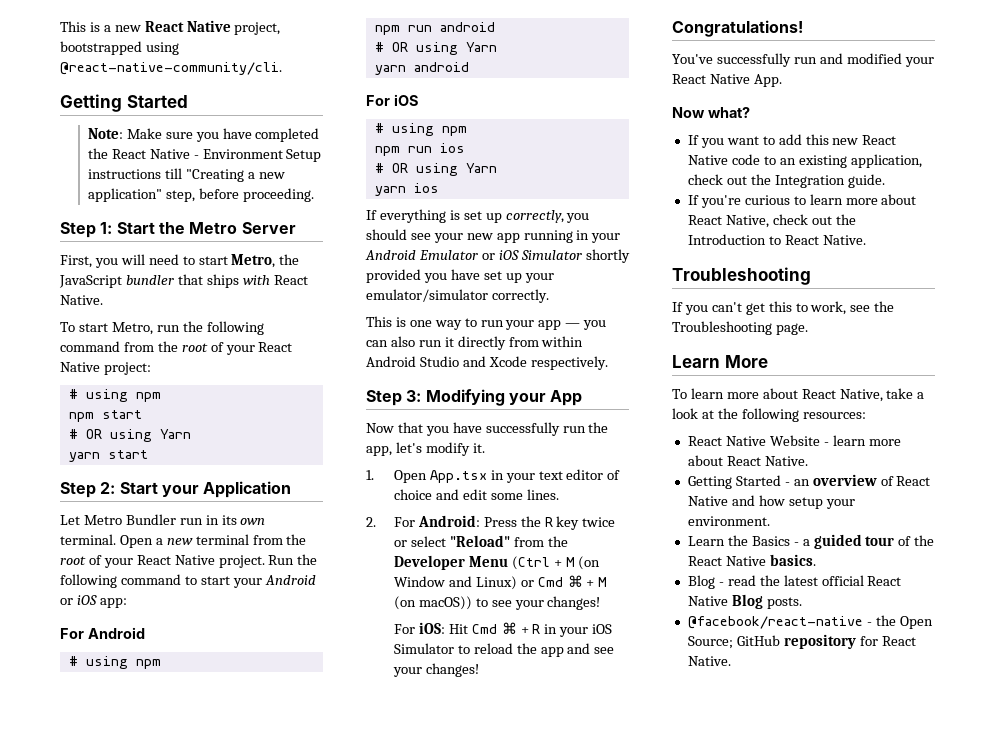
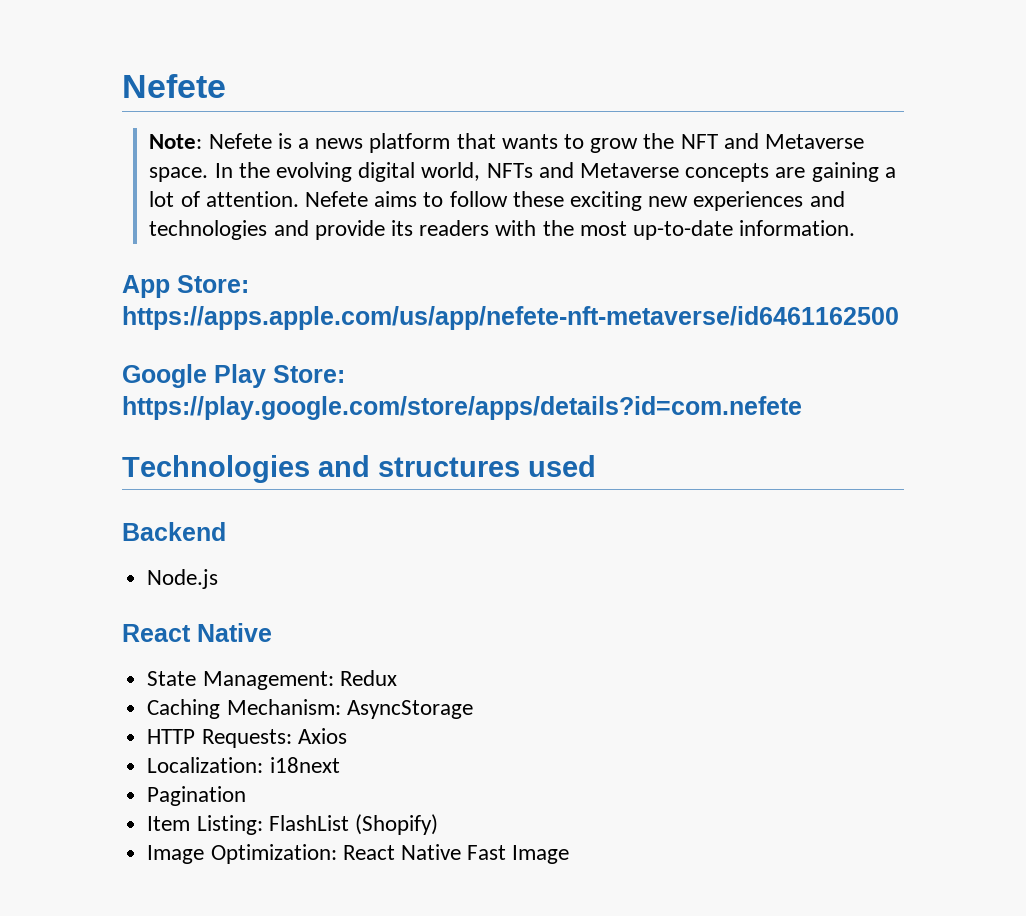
[60,20,281,35] [60,41,179,55] [60,62,282,75] [60,94,188,112] [87,128,320,142] [87,148,322,162] [87,168,285,182] [87,188,314,202] [60,222,296,238] [60,254,300,268] [59,274,308,288] [60,295,103,305] [60,321,264,335] [60,341,293,355] [60,362,151,375] [68,389,161,402] [68,410,142,422] [68,429,191,442] [68,450,148,462] [60,481,292,498] [60,514,266,525] [60,534,307,548] [60,554,318,568] [60,574,316,588] [60,595,127,608] [60,627,145,639] [68,656,161,669] [374,22,495,35] [374,42,497,55] [374,62,469,75] [366,94,419,106] [374,123,467,136] [374,143,465,156] [374,163,497,176] [374,183,439,196] [366,209,590,223] [366,229,621,243] [365,249,630,263] [366,269,554,283] [366,289,549,303] [366,316,607,330] [366,336,584,350] [366,356,608,370] [366,389,583,406] [366,422,609,436] [366,442,485,456] [366,469,621,483] [393,489,559,500] [366,515,616,530] [393,535,568,547] [393,555,601,570] [393,575,608,590] [393,596,601,610] [393,622,613,637] [393,643,615,657] [392,663,479,677] [672,20,803,37] [672,53,934,67] [672,74,782,87] [672,107,750,118] [687,134,897,148] [687,154,922,168] [687,174,885,188] [687,194,917,208] [687,214,856,228] [687,234,866,245] [672,267,811,285] [672,301,895,315] [672,321,808,335] [672,355,768,368] [672,388,925,402] [672,408,866,422] [687,435,901,446] [687,455,808,466] [687,474,931,489] [687,495,855,509] [687,516,770,526] [687,534,935,549] [687,554,816,566] [687,575,902,589] [687,594,802,609] [687,615,933,629] [687,634,916,649] [687,656,731,666] This is a new React Native project, bootstrapped using @react-native-community/cli. // Getting Started // Note: Make sure you have completed the React Native - Environment Setup instructions till "Creating a new application" step, before proceeding. // Step 1: Start the Metro Server // First, you will need to start Metro, the JavaScript bundler that ships with React Native. // To start Metro, run the following command from the root of your React Native project: // # using npm // npm start // # OR using Yarn // yarn start // Step 2: Start your Application // Let Metro Bundler run in its own terminal. Open a new terminal from the root of your React Native project. Run the following command to start your Android or iOS app: // For Android // # using npm // npm run android // # OR using Yarn // yarn android // For iOS // # using npm // npm run ios // # OR using Yarn // yarn ios // If everything is set up correctly, you should see your new app running in your Android Emulator or iOS Simulator shortly provided you have set up your emulator/simulator correctly. // This is one way to run your app — you can also run it directly from within Android Studio and Xcode respectively. // Step 3: Modifying your App // Now that you have successfully run the app, let's modify it. // 1. Open App.tsx in your text editor of choice and edit some lines. // 2. For Android: Press the R key twice or select "Reload" from the Developer Menu (Ctrl + M (on Window and Linux) or Cmd ⌘ + M (on macOS)) to see your changes! // For iOS: Hit Cmd ⌘ + R in your iOS Simulator to reload the app and see your changes! // Congratulations! // You've successfully run and modified your React Native App. // Now what? // If you want to add this new React Native code to an existing application, check out the Integration guide. // If you're curious to learn more about React Native, check out the Introduction to React Native. // Troubleshooting // If you can't get this to work, see the Troubleshooting page. // Learn More // To learn more about React Native, take a look at the following resources: // React Native Website - learn more about React Native. // Getting Started - an overview of React Native and how setup your environment. // Learn the Basics - a guided tour of the React Native basics. // Blog - read the latest official React Native Blog posts. // @facebook/react-native - the Open Source; GitHub repository for React Native. -> [122,74,226,98] [149,133,865,153] [149,162,896,182] [149,191,845,211] [149,220,856,240] [122,275,249,298] [122,306,899,330] [122,364,345,388] [122,396,802,420] [122,455,596,483] [122,522,226,541] [147,569,219,589] [122,623,272,642] [147,670,397,690] [147,699,473,719] [147,728,347,748] [147,757,340,773] [147,786,247,806] [147,814,438,835] [147,844,570,864] Nefete // Note: Nefete is a news platform that wants to grow the NFT and Metaverse space. In the evolving digital world, NFTs and Metaverse concepts are gaining a lot of attention. Nefete aims to follow these exciting new experiences and technologies and provide its readers with the most up-to-date information. // App Store: https://apps.apple.com/us/app/nefete-nft-metaverse/id6461162500 // Google Play Store: https://play.google.com/store/apps/details?id=com.nefete // Technologies and structures used // Backend // Node.js // React Native // State Management: Redux // Caching Mechanism: AsyncStorage // HTTP Requests: Axios // Localization: i18next // Pagination // Item Listing: FlashList (Shopify) // Image Optimization: React Native Fast Image

